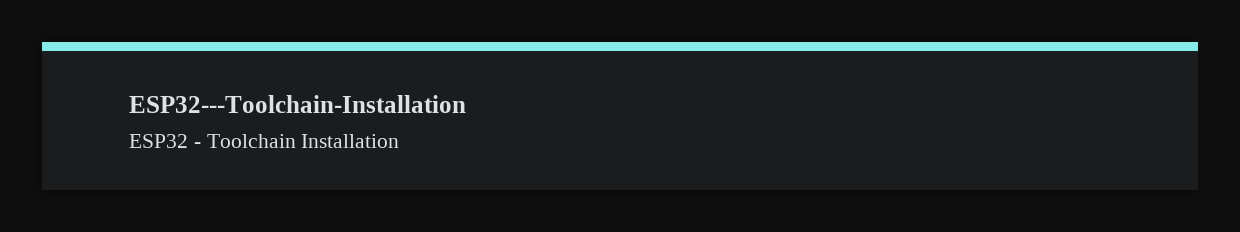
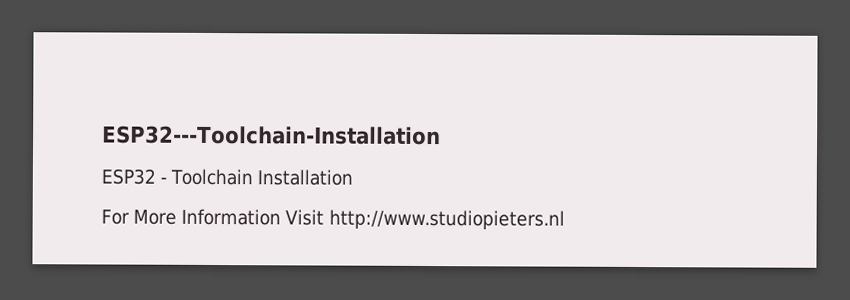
(400, 141) none -> [101,208,566,230] // For More Information Visit http://www.studiopieters.nl

